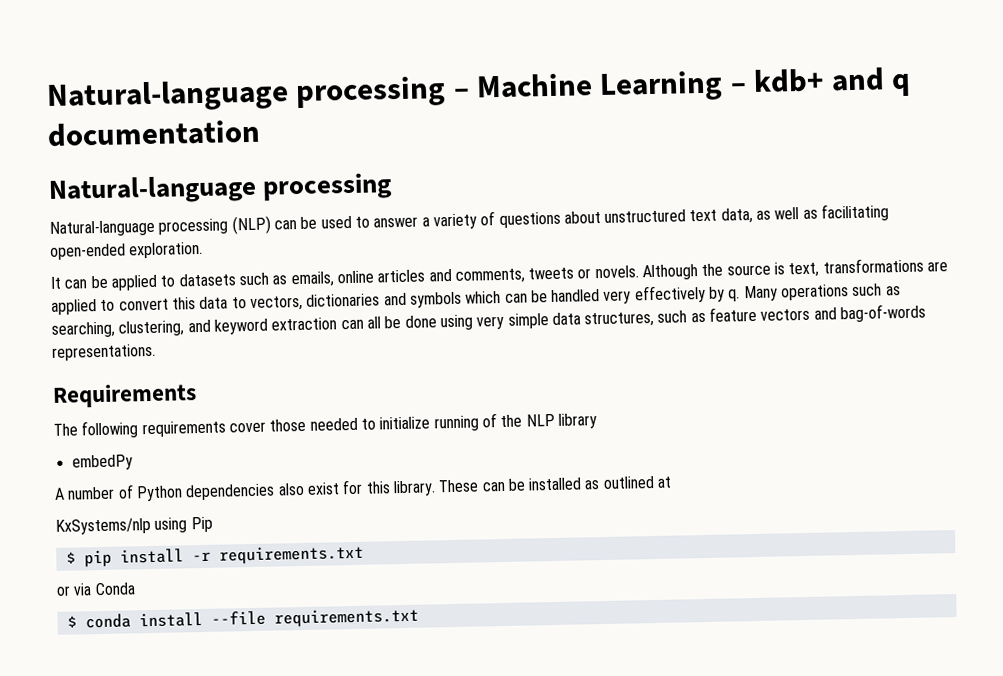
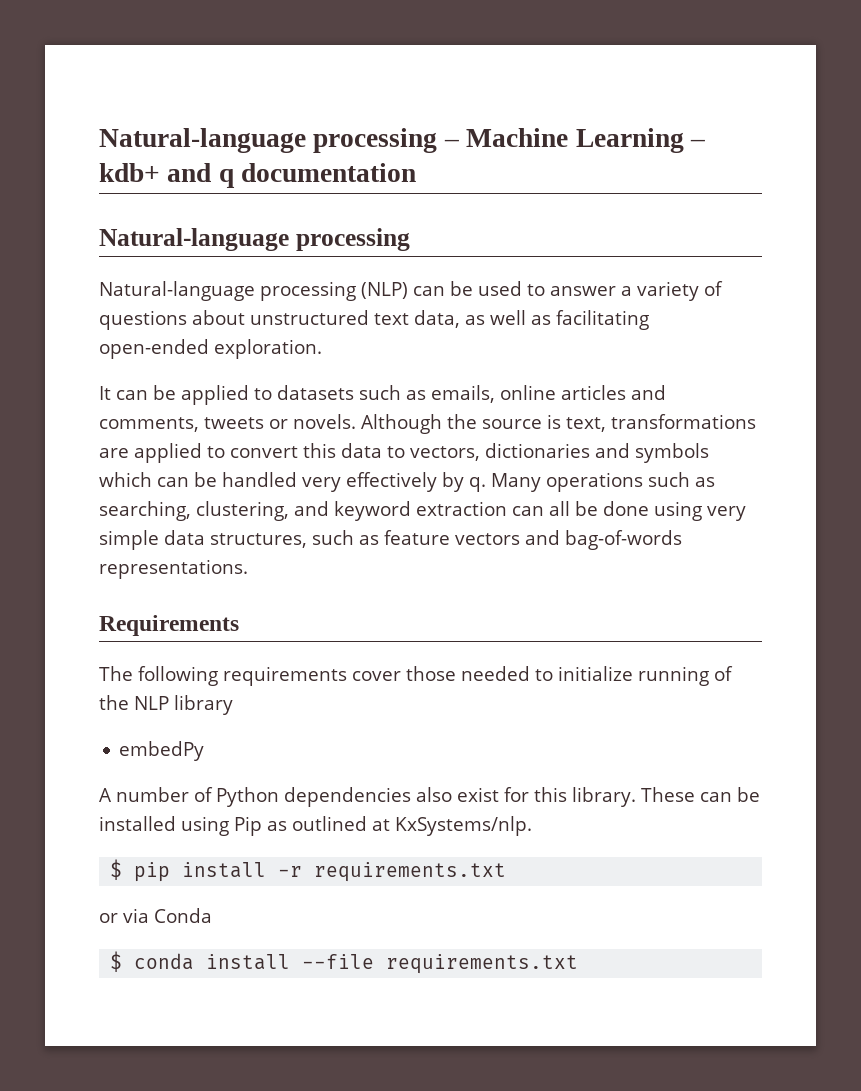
(583, 484) none -> [181,816,262,836] using Pip
[55,516,213,535] // KxSystems/nlp using Pip -> [395,816,532,836] KxSystems/nlp.

